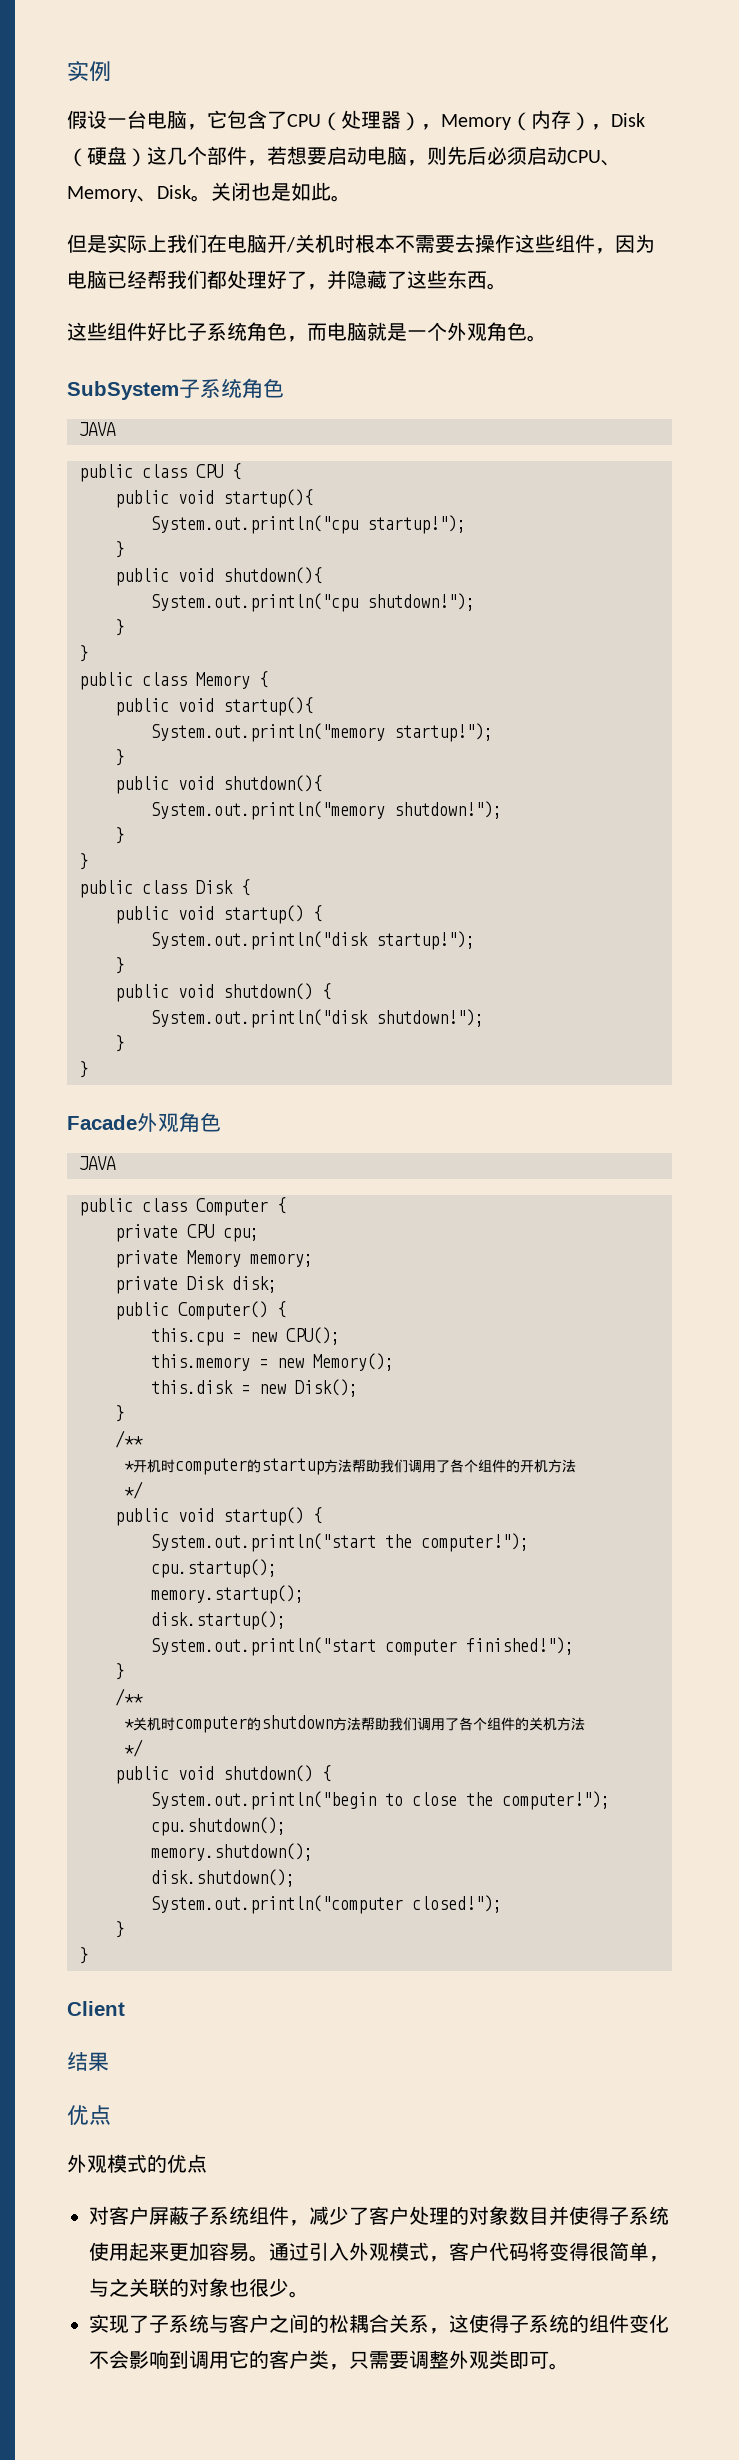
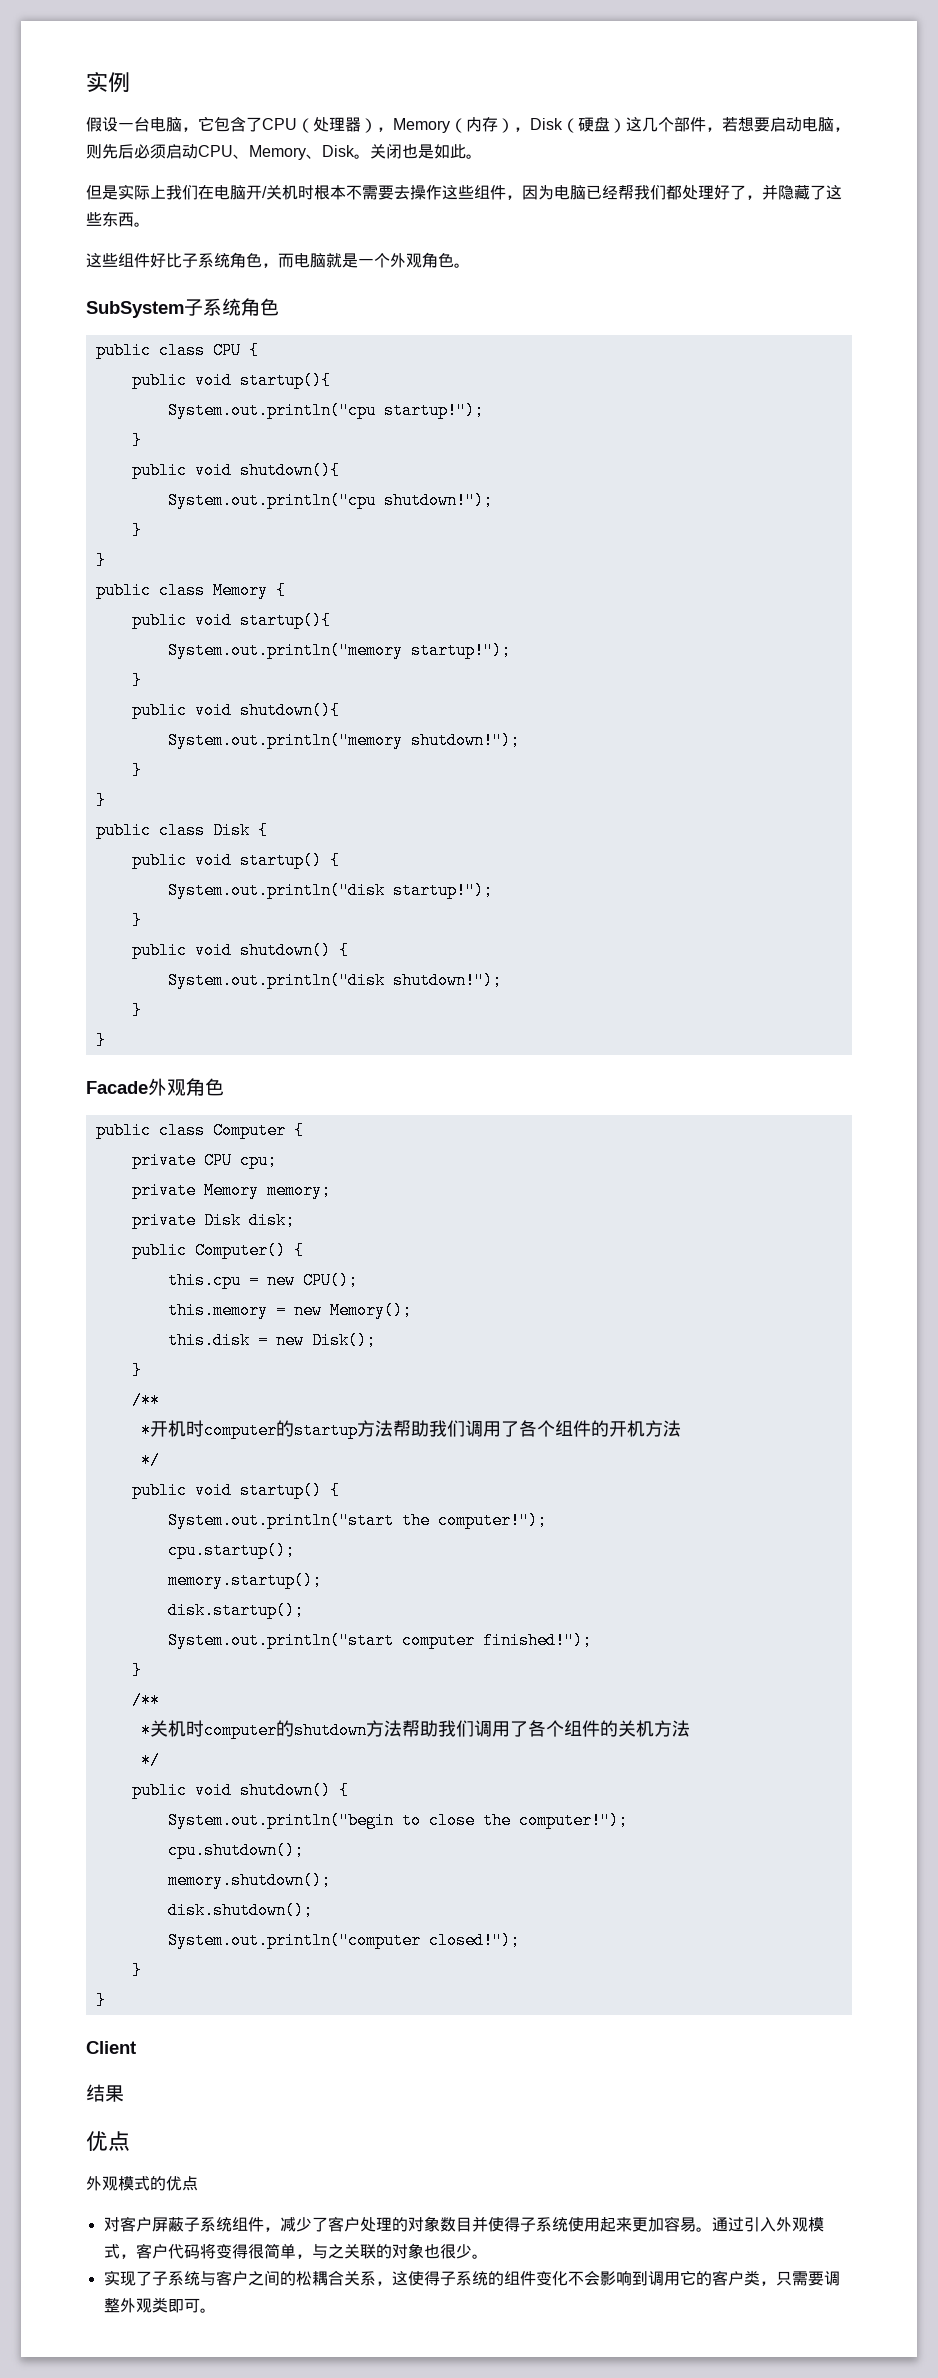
[79,422,116,436] // JAVA -> (279, 307) none
[79,1156,116,1170] // JAVA -> (224, 1087) none

